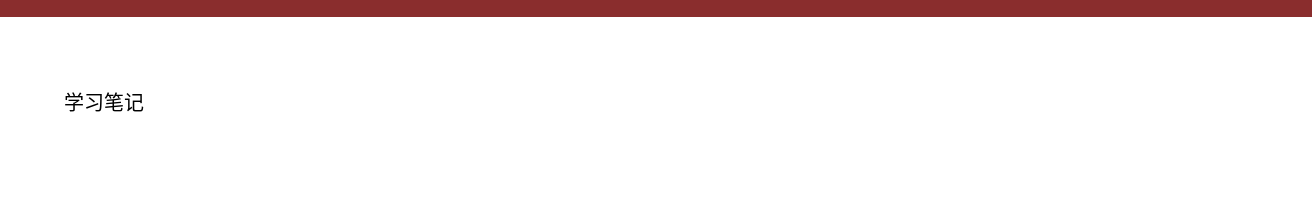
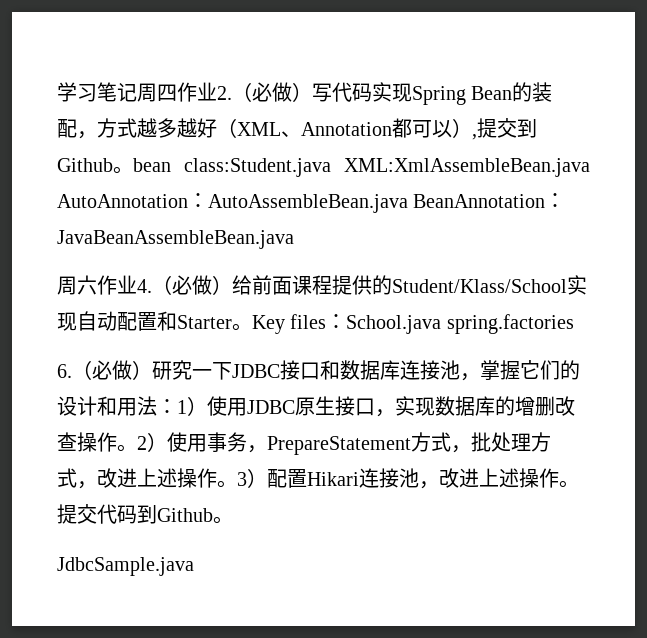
(144, 102) none -> [137,82,553,105] [57,118,537,140] [57,158,590,177] [57,193,566,213] [57,230,294,249] [57,275,587,295] [57,311,574,334] [57,360,580,381] [57,396,575,417] [57,432,551,455] [57,468,579,489] [57,504,233,524] [57,557,194,576] 周四作业2.（必做）写代码实现Spring Bean的装配，方式越多越好（XML、Annotation都可以）,提交到Github。bean class:Student.java XML:XmlAssembleBean.java AutoAnnotation：AutoAssembleBean.java BeanAnnotation：JavaBeanAssembleBean.java // 周六作业4.（必做）给前面课程提供的Student/Klass/School实现自动配置和Starter。Key files：School.java spring.factories // 6.（必做）研究一下JDBC接口和数据库连接池，掌握它们的设计和用法：1）使用JDBC原生接口，实现数据库的增删改查操作。2）使用事务，PrepareStatement方式，批处理方式，改进上述操作。3）配置Hikari连接池，改进上述操作。提交代码到Github。 // JdbcSample.java

